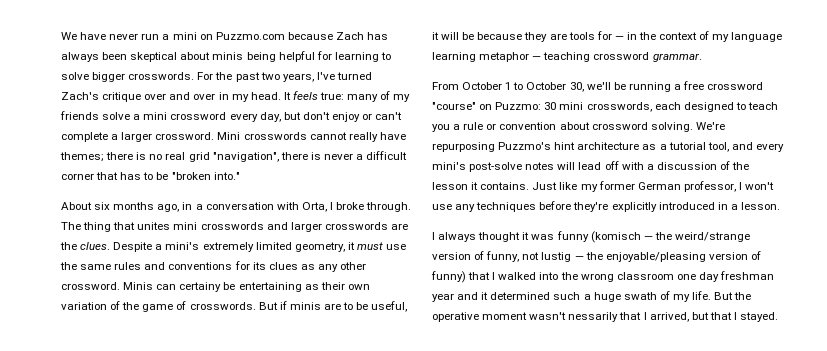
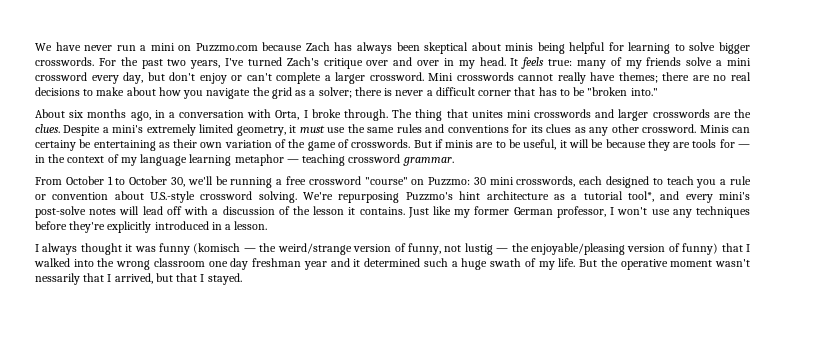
[136,152,147,160] is -> [692,75,710,81] are
[188,152,279,162] grid "navigation", -> [35,87,352,99] decisions to make about how you navigate the grid as a solver;
(590, 126) none -> [150,191,196,203] U.S.-style
[707,142,729,152] tool, -> [627,191,654,202] tool*,

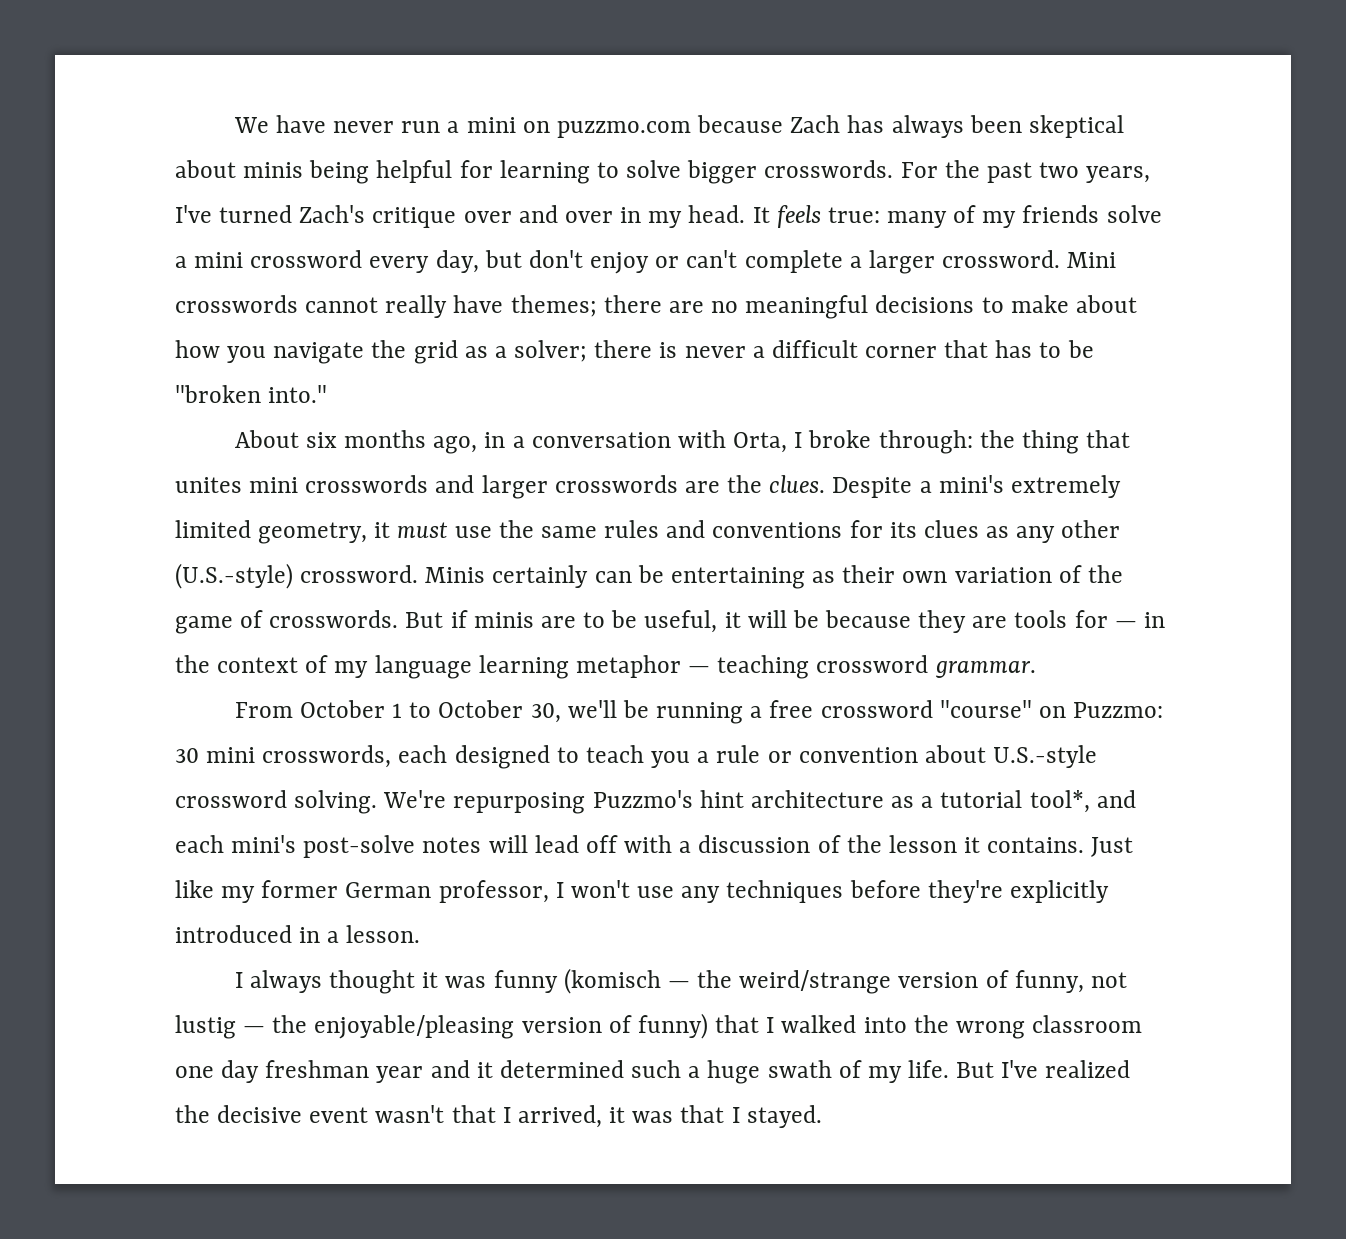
[195,43,258,52] Puzzmo.com -> [556,121,691,138] puzzmo.com
[730,72,751,81] real -> [745,295,869,319] meaningful
[344,109,413,121] through. The -> [878,430,1015,454] through: the
(639, 128) none -> [175,563,293,589] (U.S.-style)
[732,127,751,133] [35,140,76,151] can certainy -> [492,565,632,588] certainly can
[685,194,713,203] every -> [175,835,224,853] each
[600,258,751,270] [35,273,80,285] the operative moment wasn't nessarily -> [1001,1060,1131,1078] [175,1105,445,1123] I've realized the decisive event wasn't
[155,273,173,282] but -> [609,1107,674,1123] it was

